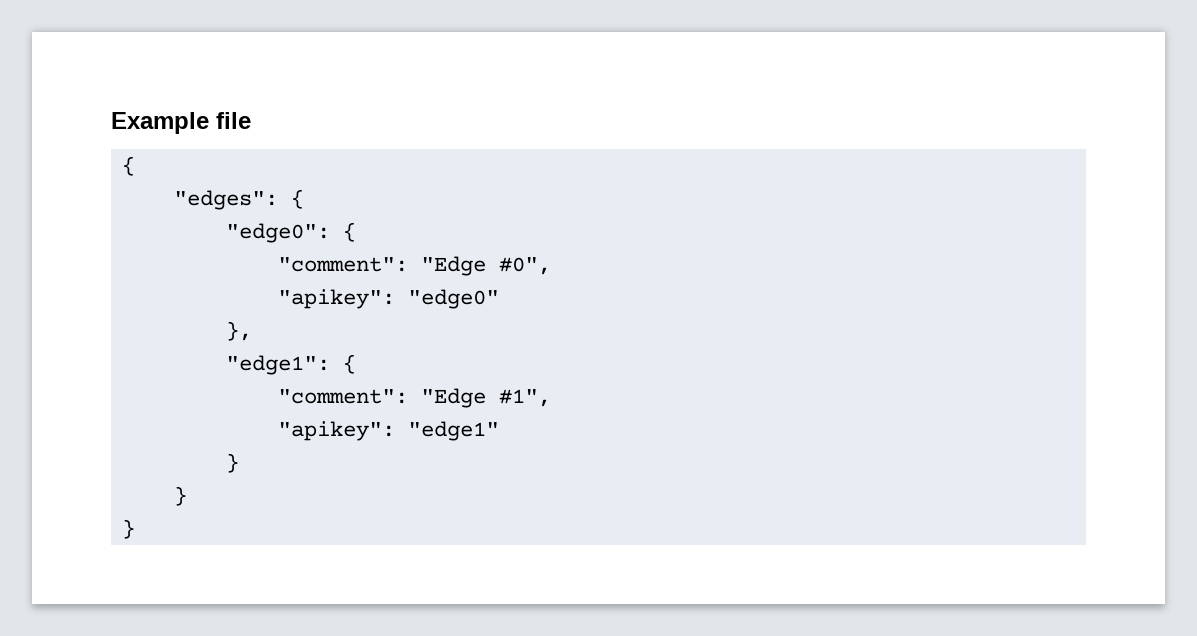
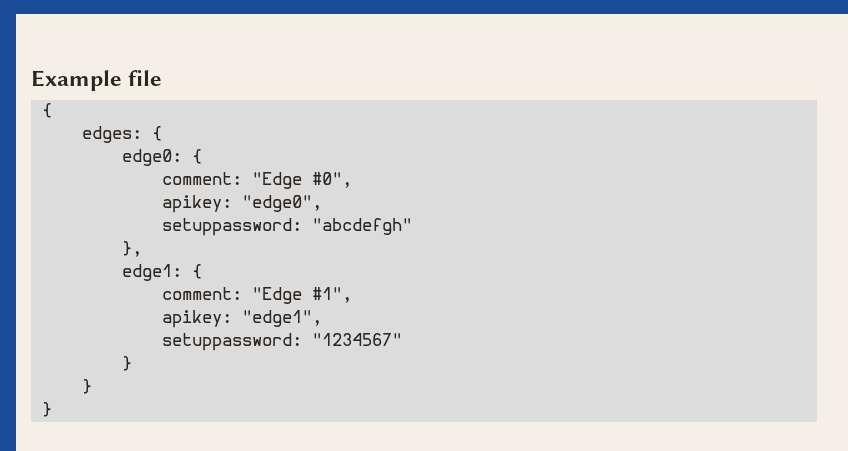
[174,189,305,210] [226,222,357,243] [278,257,409,272] "edges": { // "edge0": { // "comment": -> [81,126,162,143] [121,149,202,166] [161,172,242,185] edges: { // edge0: { // comment:
[278,289,500,309] "apikey": "edge0" -> [161,195,322,213] [161,218,412,236] apikey: "edge0", // setuppassword: "abcdefgh"
[226,354,357,375] [278,389,409,404] "edge1": { // "comment": -> [121,264,202,281] [161,287,242,300] edge1: { // comment:
[278,421,500,441] "apikey": "edge1" -> [161,310,322,328] [161,333,402,351] apikey: "edge1", // setuppassword: "1234567"

